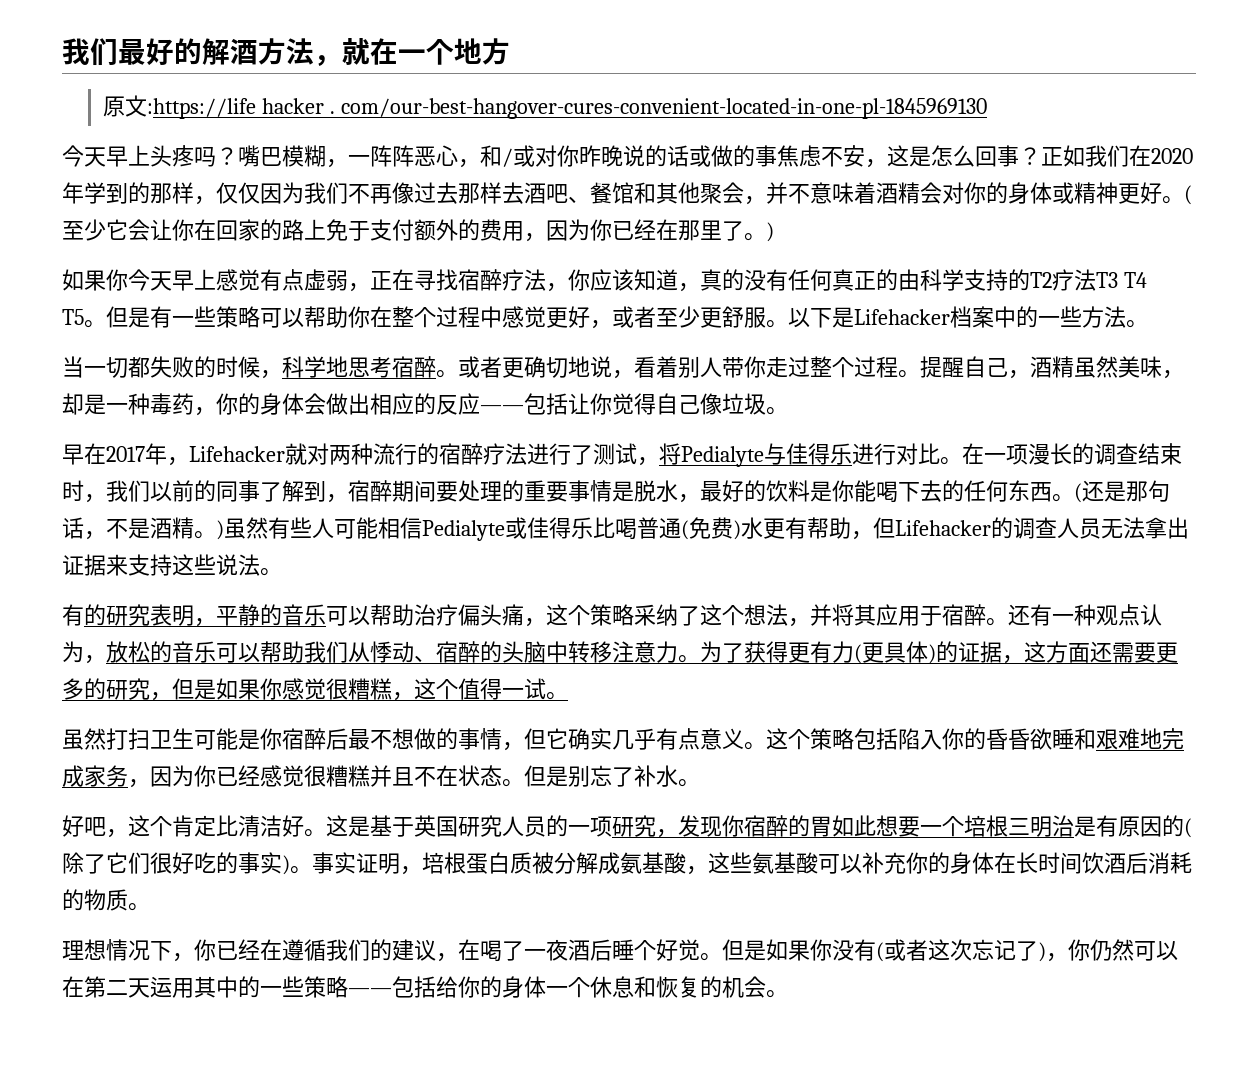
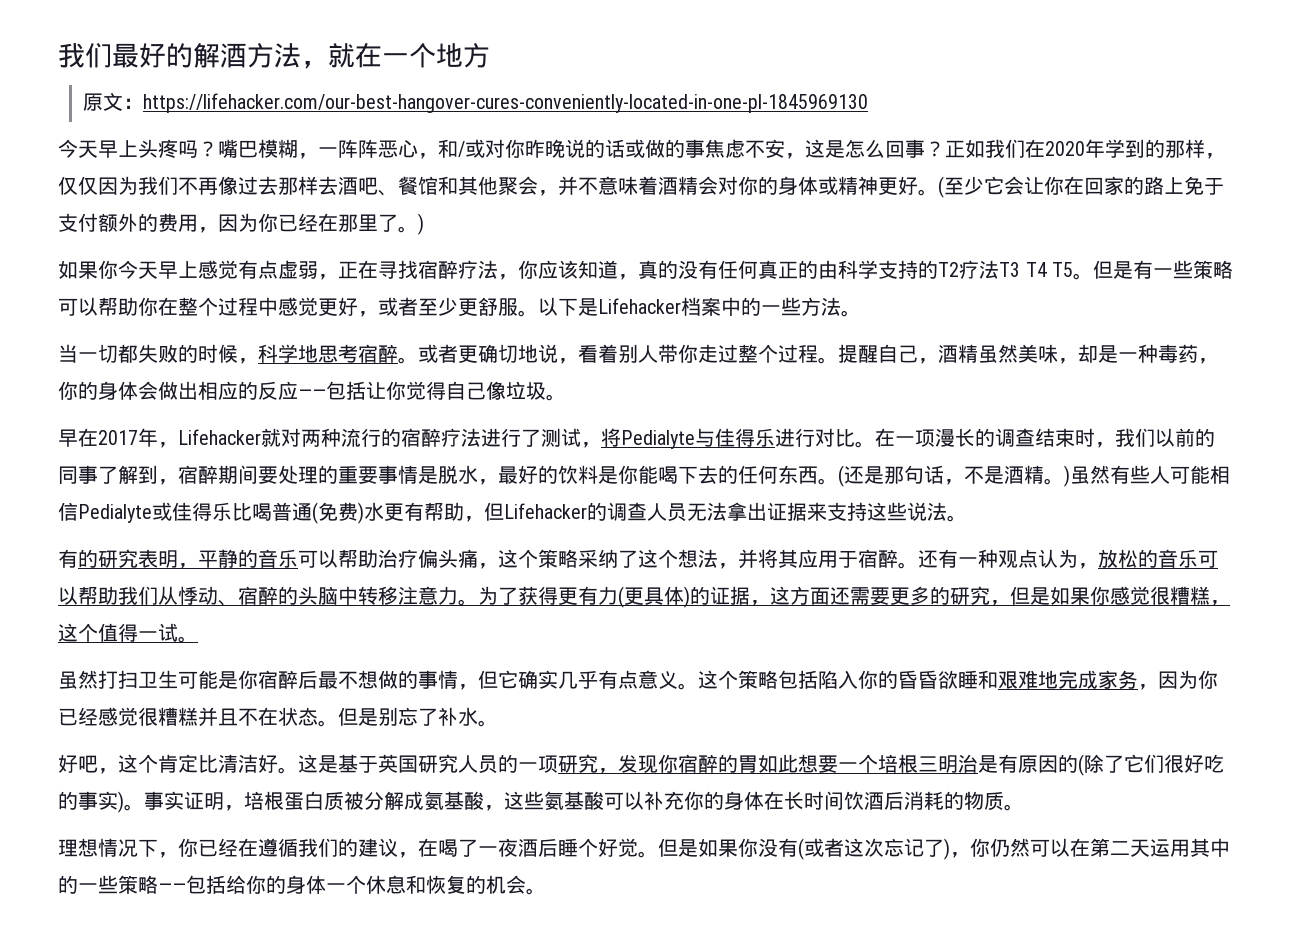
[147,98,987,119] :https://life hacker . com/our-best-hangover-cures-convenient-located-in-one-pl-1845969130 -> [123,93,869,113] ：https://lifehacker.com/our-best-hangover-cures-conveniently-located-in-one-pl-1845969130

